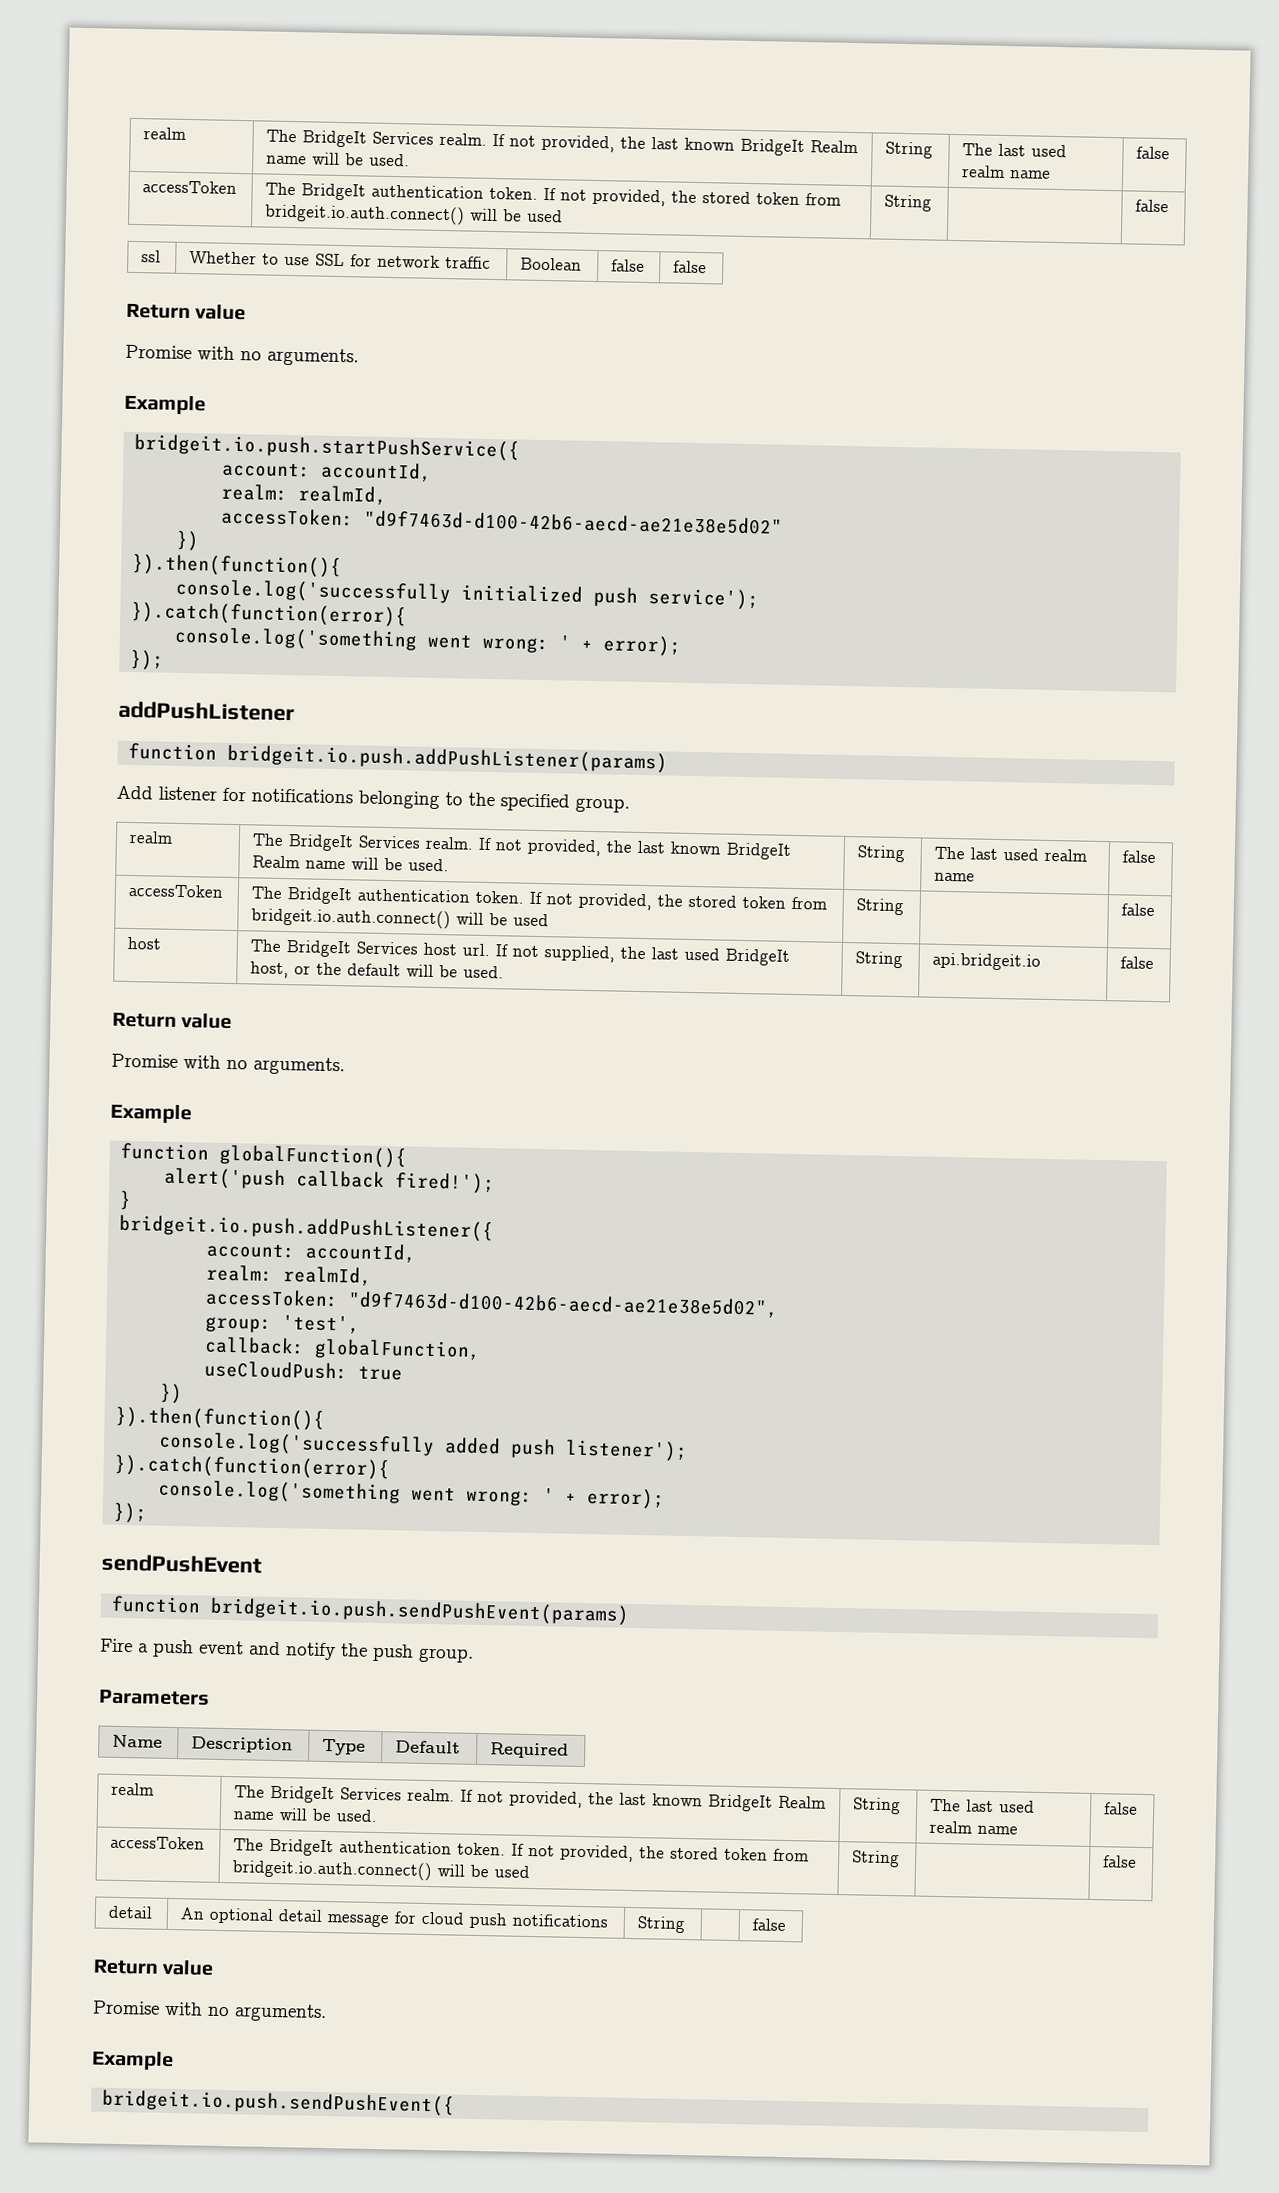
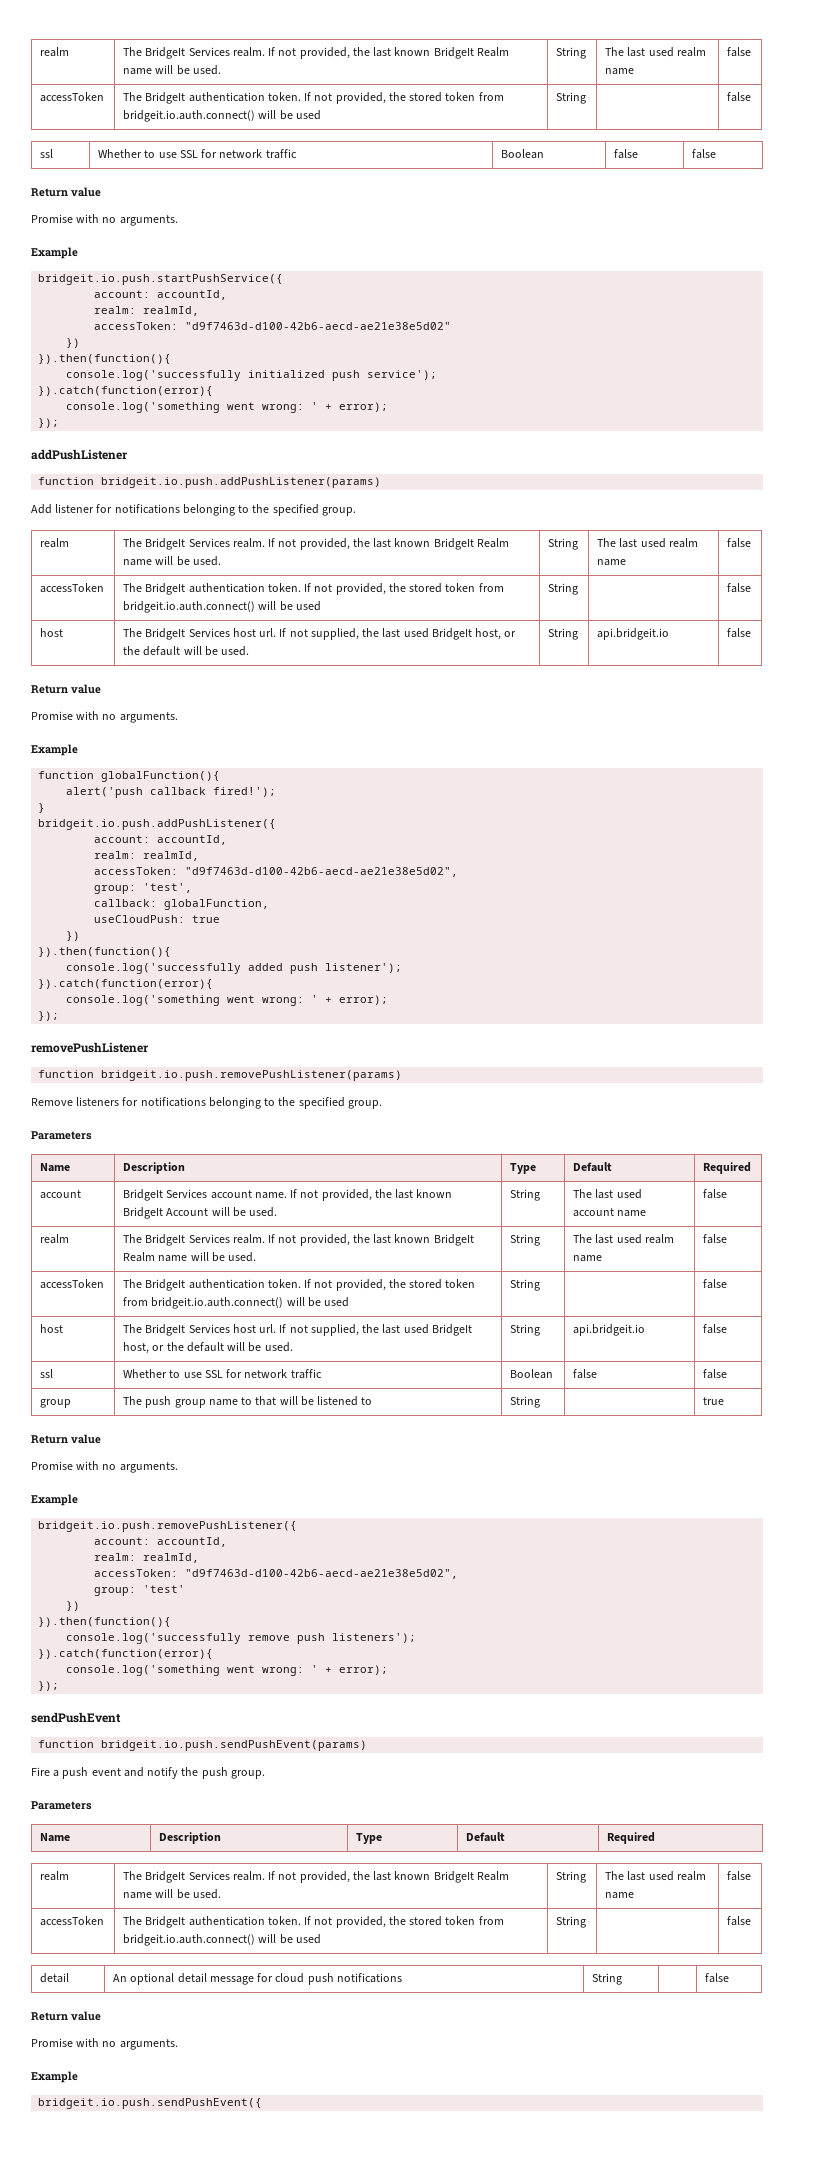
(148, 1513) none -> [31,1042,149,1053] [38,1070,403,1081] [31,1097,382,1109] [31,1131,92,1140] [40,1163,71,1172] [123,1162,186,1174] [510,1163,537,1174] [573,1162,613,1172] [703,1162,752,1174] [40,1190,82,1199] [123,1189,453,1201] [123,1207,278,1219] [510,1189,541,1201] [573,1189,642,1199] [573,1208,647,1217] [703,1189,728,1199] [40,1234,70,1244] [123,1234,474,1246] [123,1252,257,1262] [510,1234,541,1246] [573,1234,674,1244] [573,1255,603,1262] [703,1234,728,1244] [40,1279,105,1289] [123,1279,476,1291] [123,1297,350,1309] [510,1279,541,1291] [703,1279,728,1289] [40,1324,64,1333] [123,1324,472,1336] [123,1342,293,1354] [510,1324,541,1336] [573,1324,646,1336] [703,1324,728,1334] [40,1369,54,1378] [123,1369,322,1379] [510,1369,554,1379] [573,1369,598,1379] [703,1369,728,1379] [40,1399,72,1408] [123,1396,373,1408] [510,1396,541,1408] [703,1397,725,1405] [31,1434,101,1444] [31,1461,178,1473] [31,1494,78,1506] [38,1521,298,1532] [94,1537,228,1547] [94,1553,200,1563] [94,1569,459,1579] [94,1585,186,1596] [66,1601,81,1611] [38,1617,172,1627] [66,1633,417,1644] [38,1649,214,1659] [66,1665,389,1676] [38,1681,60,1691] // removePushListener // function bridgeit.io.push.removePushListener(params) // Remove listeners for notifications belonging to the specified group. // Parameters // Name | Description | Type | Default | Required // account | BridgeIt Services account name. If not provided, the last known BridgeIt Account will be used. | String | The last used account name | false // realm | The BridgeIt Services realm. If not provided, the last known BridgeIt Realm name will be used. | String | The last used realm name | false // accessToken | The BridgeIt authentication token. If not provided, the stored token from bridgeit.io.auth.connect() will be used | String | | false // host | The BridgeIt Services host url. If not supplied, the last used BridgeIt host, or the default will be used. | String | api.bridgeit.io | false // ssl | Whether to use SSL for network traffic | Boolean | false | false // group | The push group name to that will be listened to | String | | true // Return value // Promise with no arguments. // Example // bridgeit.io.push.removePushListener({ // account: accountId, // realm: realmId, // accessToken: "d9f7463d-d100-42b6-aecd-ae21e38e5d02", // group: 'test' // }) // }).then(function(){ // console.log('successfully remove push listeners'); // }).catch(function(error){ // console.log('something went wrong: ' + error); // });

